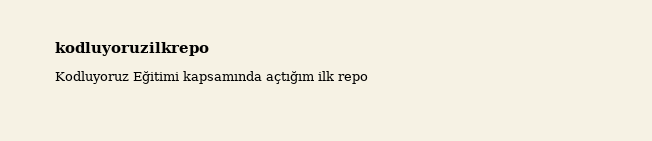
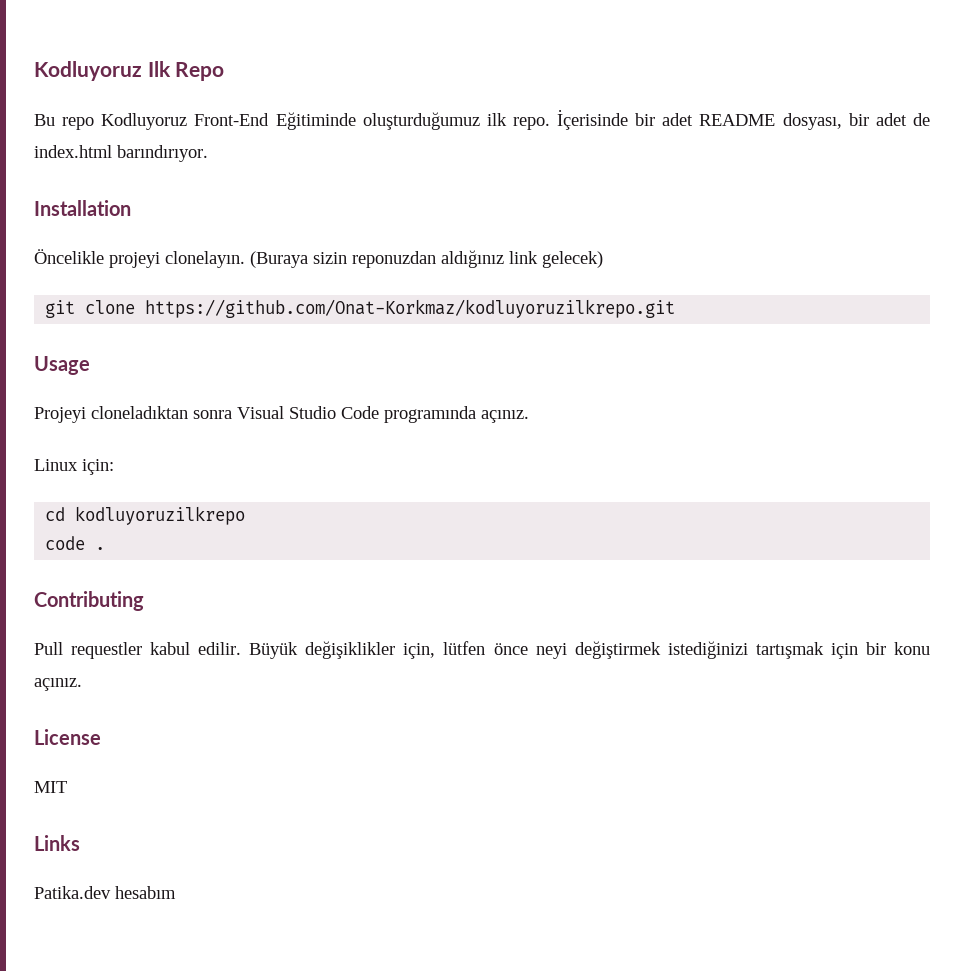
[55,42,209,56] [55,71,368,84] kodluyoruzilkrepo // Kodluyoruz Eğitimi kapsamında açtığım ilk repo -> [34,61,225,81] [34,109,930,130] [34,145,208,162] [34,200,131,216] [34,249,603,268] [45,299,676,318] [34,356,90,375] [34,406,529,423] [34,459,114,475] [45,506,246,525] [45,536,106,550] [34,591,144,611] [34,641,931,659] [34,678,82,691] [34,729,101,745] [34,781,67,793] [34,835,80,851] [34,886,176,899] Kodluyoruz Ilk Repo // Bu repo Kodluyoruz Front-End Eğitiminde oluşturduğumuz ilk repo. İçerisinde bir adet README dosyası, bir adet de index.html barındırıyor. // Installation // Öncelikle projeyi clonelayın. (Buraya sizin reponuzdan aldığınız link gelecek) // git clone https://github.com/Onat-Korkmaz/kodluyoruzilkrepo.git // Usage // Projeyi cloneladıktan sonra Visual Studio Code programında açınız. // Linux için: // cd kodluyoruzilkrepo // code . // Contributing // Pull requestler kabul edilir. Büyük değişiklikler için, lütfen önce neyi değiştirmek istediğinizi tartışmak için bir konu açınız. // License // MIT // Links // Patika.dev hesabım

